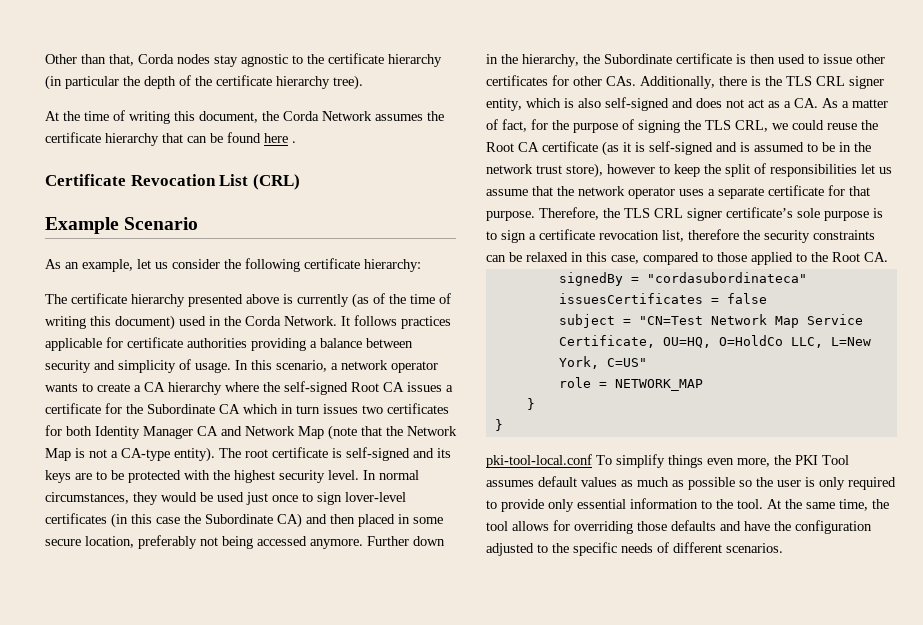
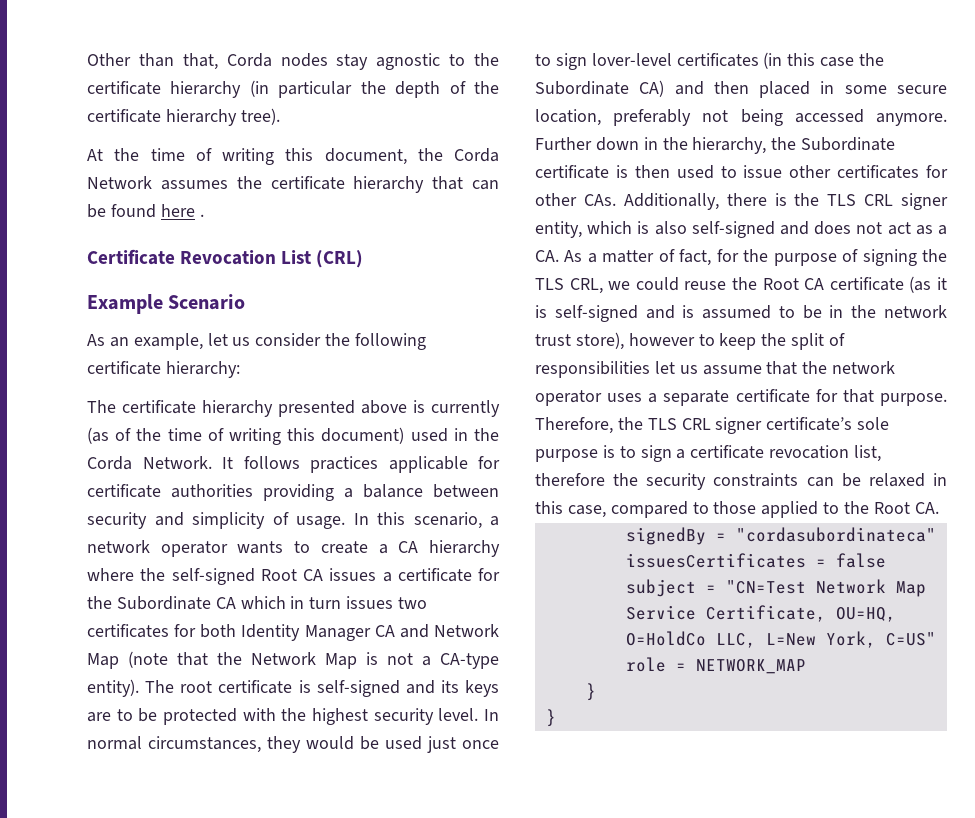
[486,454,849,468] [486,476,896,490] [486,498,889,512] [486,520,872,534] [486,542,783,556] // pki-tool-local.conf To simplify things even more, the PKI Tool assumes default values as much as possible so the user is only required to provide only essential information to the tool. At the same time, the tool allows for overriding those defaults and have the configuration adjusted to the specific needs of different scenarios. -> (556, 718) none

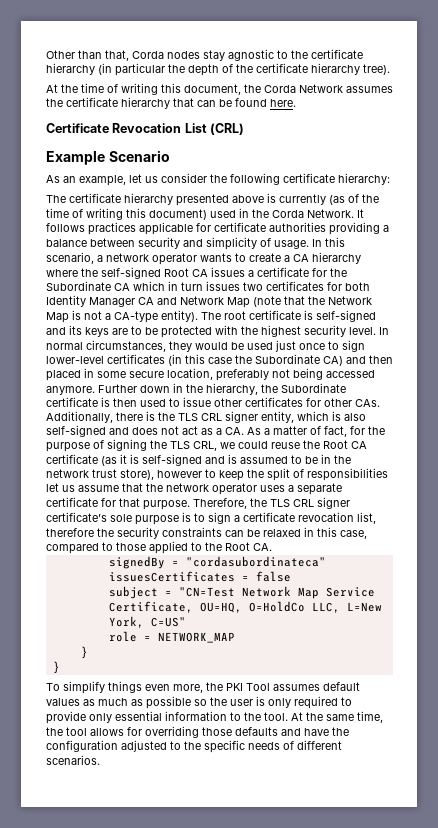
[160,204,204,217] here . -> [270,99,296,107] here.
[591,53,672,66] lover-level -> [46,356,104,364] lower-level
(556, 718) none -> [46,681,360,694] [46,696,352,709] [46,711,383,724] [46,726,349,738] [46,740,342,753] [46,755,100,765] // To simplify things even more, the PKI Tool assumes default values as much as possible so the user is only required to provide only essential information to the tool. At the same time, the tool allows for overriding those defaults and have the configuration adjusted to the specific needs of different scenarios.

